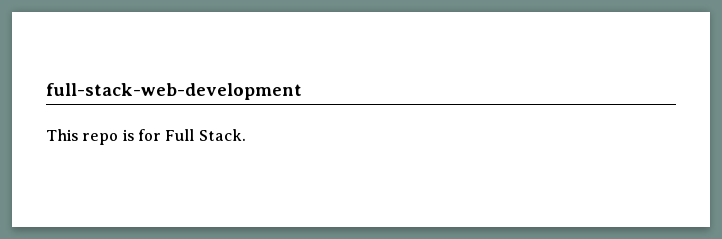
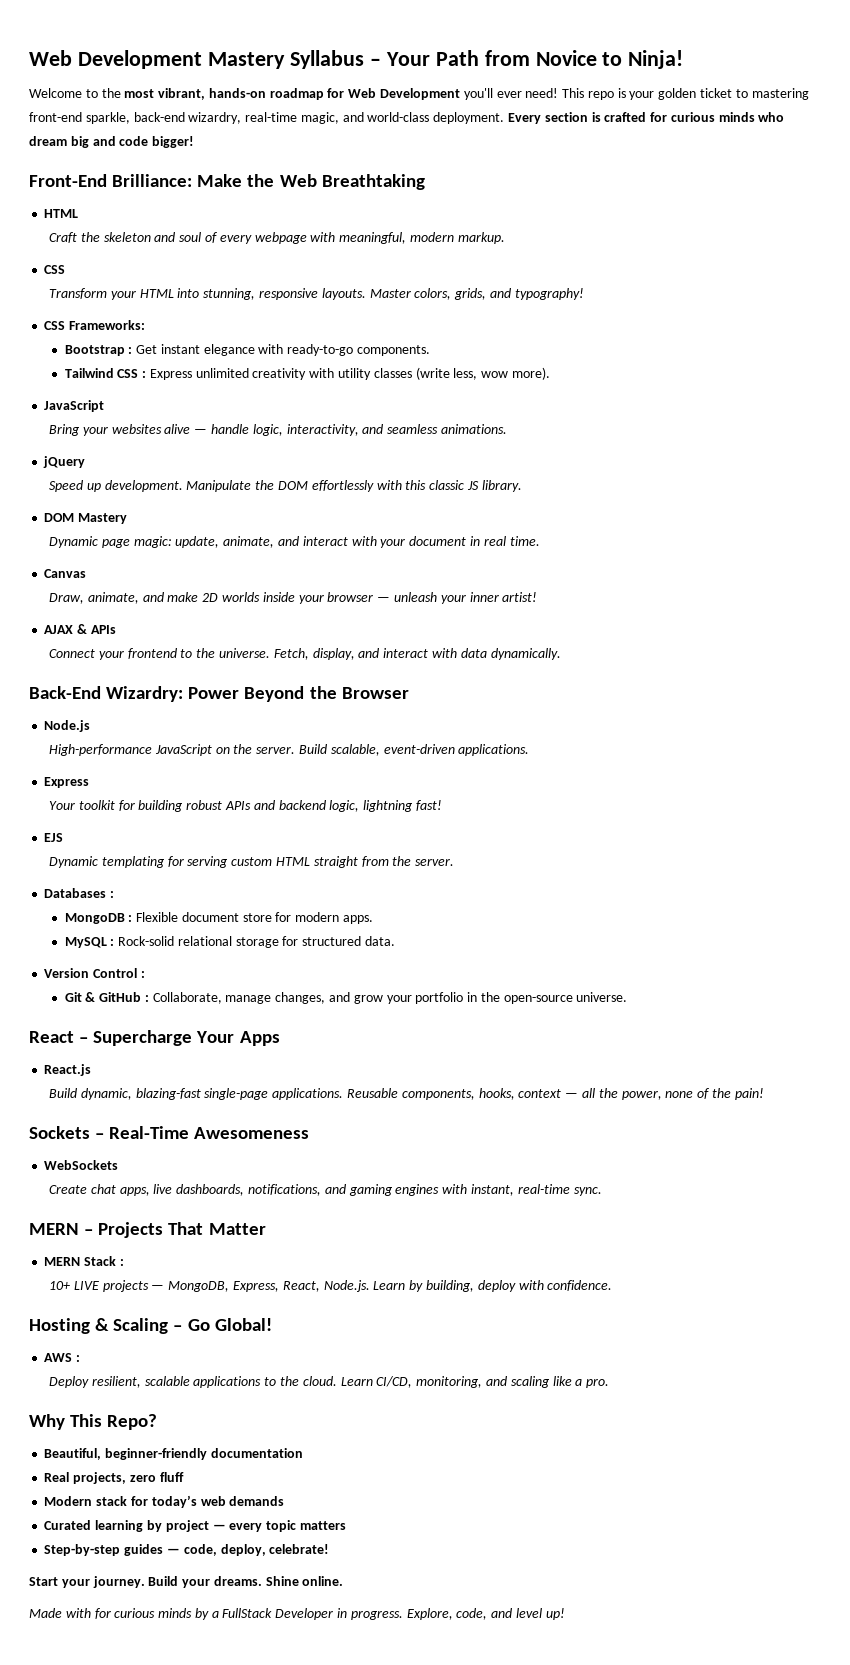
[46,83,302,100] [46,129,246,145] full-stack-web-development // This repo is for Full Stack. -> [29,50,684,69] [29,88,809,100] [29,112,785,124] [29,136,195,148] [29,174,425,190] [44,209,79,218] [49,232,505,244] [44,265,66,274] [49,288,584,300] [44,320,146,330] [64,344,430,356] [64,367,550,380] [44,400,105,412] [49,424,507,436] [43,456,86,468] [49,480,522,492] [44,513,128,524] [49,536,540,548] [44,569,87,578] [49,592,538,604] [44,624,116,634] [49,648,561,660] [29,686,409,702] [44,720,91,732] [49,744,530,756] [44,777,90,788] [49,800,442,812] [44,833,64,842] [49,856,455,868] [44,888,115,898] [64,912,373,924] [64,936,395,948] [44,968,145,978] [64,992,628,1004] [29,1030,280,1046] [44,1064,92,1076] [49,1088,764,1100] [29,1126,310,1139] [44,1160,119,1170] [49,1184,602,1196] [29,1222,266,1238] [44,1256,124,1266] [49,1280,613,1292] [29,1318,272,1334] [44,1353,81,1362] [49,1376,610,1388] [29,1414,158,1430] [44,1448,303,1460] [44,1472,184,1484] [44,1495,285,1508] [44,1520,346,1532] [44,1544,330,1556] [29,1576,344,1588] [29,1608,565,1620] Web Development Mastery Syllabus – Your Path from Novice to Ninja! // Welcome to the most vibrant, hands-on roadmap for Web Development you'll ever need! This repo is your golden ticket to mastering front-end sparkle, back-end wizardry, real-time magic, and world-class deployment. Every section is crafted for curious minds who dream big and code bigger! // Front-End Brilliance: Make the Web Breathtaking // HTML // Craft the skeleton and soul of every webpage with meaningful, modern markup. // CSS // Transform your HTML into stunning, responsive layouts. Master colors, grids, and typography! // CSS Frameworks: // Bootstrap : Get instant elegance with ready-to-go components. // Tailwind CSS : Express unlimited creativity with utility classes (write less, wow more). // JavaScript // Bring your websites alive — handle logic, interactivity, and seamless animations. // jQuery // Speed up development. Manipulate the DOM effortlessly with this classic JS library. // DOM Mastery // Dynamic page magic: update, animate, and interact with your document in real time. // Canvas // Draw, animate, and make 2D worlds inside your browser — unleash your inner artist! // AJAX & APIs // Connect your frontend to the universe. Fetch, display, and interact with data dynamically. // Back-End Wizardry: Power Beyond the Browser // Node.js // High-performance JavaScript on the server. Build scalable, event-driven applications. // Express // Your toolkit for building robust APIs and backend logic, lightning fast! // EJS // Dynamic templating for serving custom HTML straight from the server. // Databases : // MongoDB : Flexible document store for modern apps. // MySQL : Rock-solid relational storage for structured data. // Version Control : // Git & GitHub : Collaborate, manage changes, and grow your portfolio in the open-source universe. // React – Supercharge Your Apps // React.js // Build dynamic, blazing-fast single-page applications. Reusable components, hooks, context — all the power, none of the pain! // Sockets – Real-Time Awesomeness // WebSockets // Create chat apps, live dashboards, notifications, and gaming engines with instant, real-time sync. // MERN – Projects That Matter // MERN Stack : // 10+ LIVE projects — MongoDB, Express, React, Node.js. Learn by building, deploy with confidence. // Hosting & Scaling – Go Global! // AWS : // Deploy resilient, scalable applications to the cloud. Learn CI/CD, monitoring, and scaling like a pro. // Why This Repo? // Beautiful, beginner-friendly documentation // Real projects, zero fluff // Modern stack for today’s web demands // Curated learning by project — every topic matters // Step-by-step guides — code, deploy, celebrate! // Start your journey. Build your dreams. Shine online. // Made with for curious minds by a FullStack Developer in progress. Explore, code, and level up!

